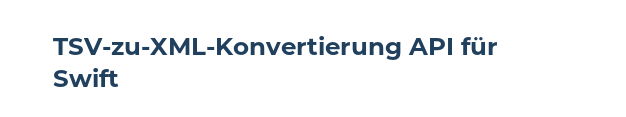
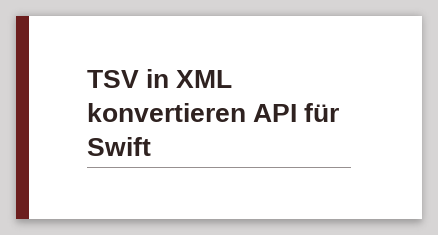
[53,36,402,60] TSV-zu-XML-Konvertierung -> [87,69,233,88] [87,103,246,122] TSV in XML konvertieren

